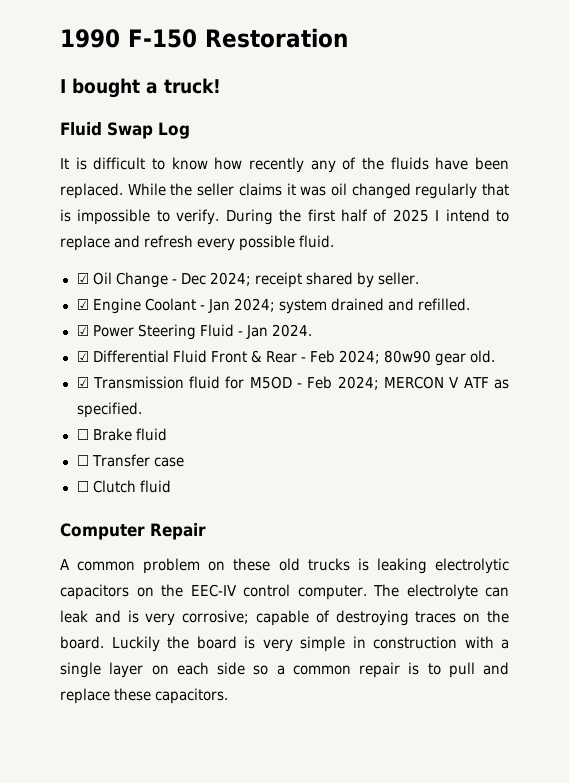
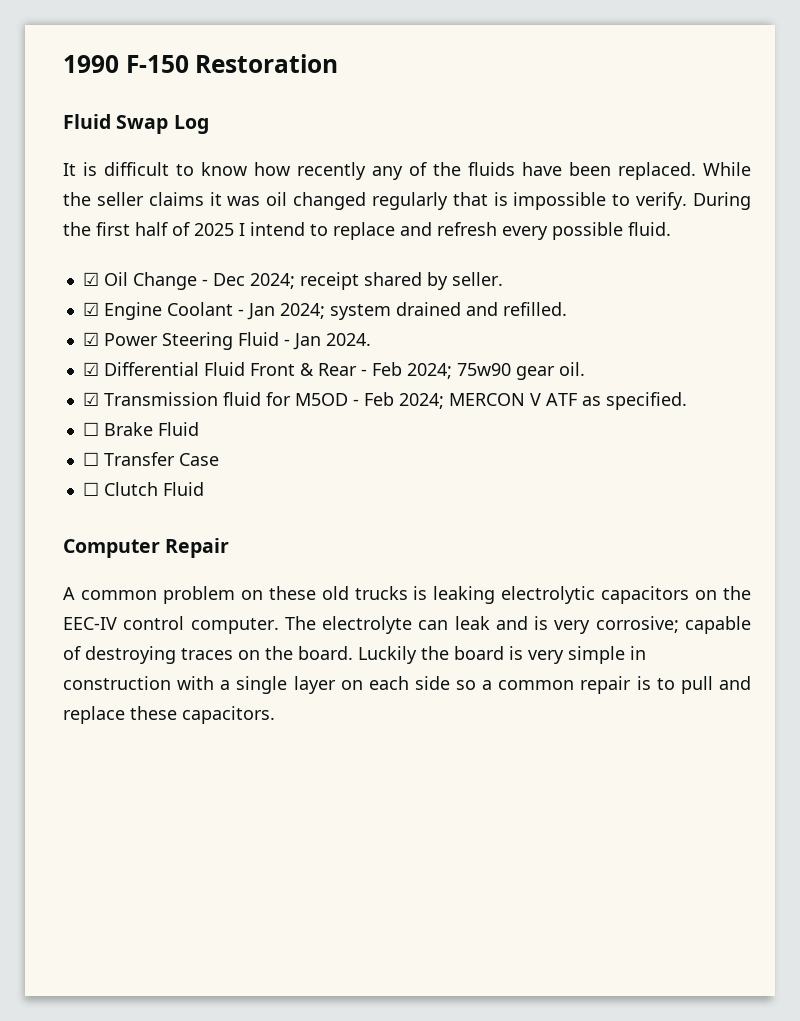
[60,78,221,98] // I bought a truck! -> (339, 63) none
[383,350,496,366] 80w90 gear old. -> [456,362,585,380] 75w90 gear oil.
[135,428,167,441] fluid -> [157,422,199,436] Fluid
[153,457,184,467] case -> [178,453,219,466] Case
[139,480,171,493] fluid -> [162,482,204,496] Fluid

